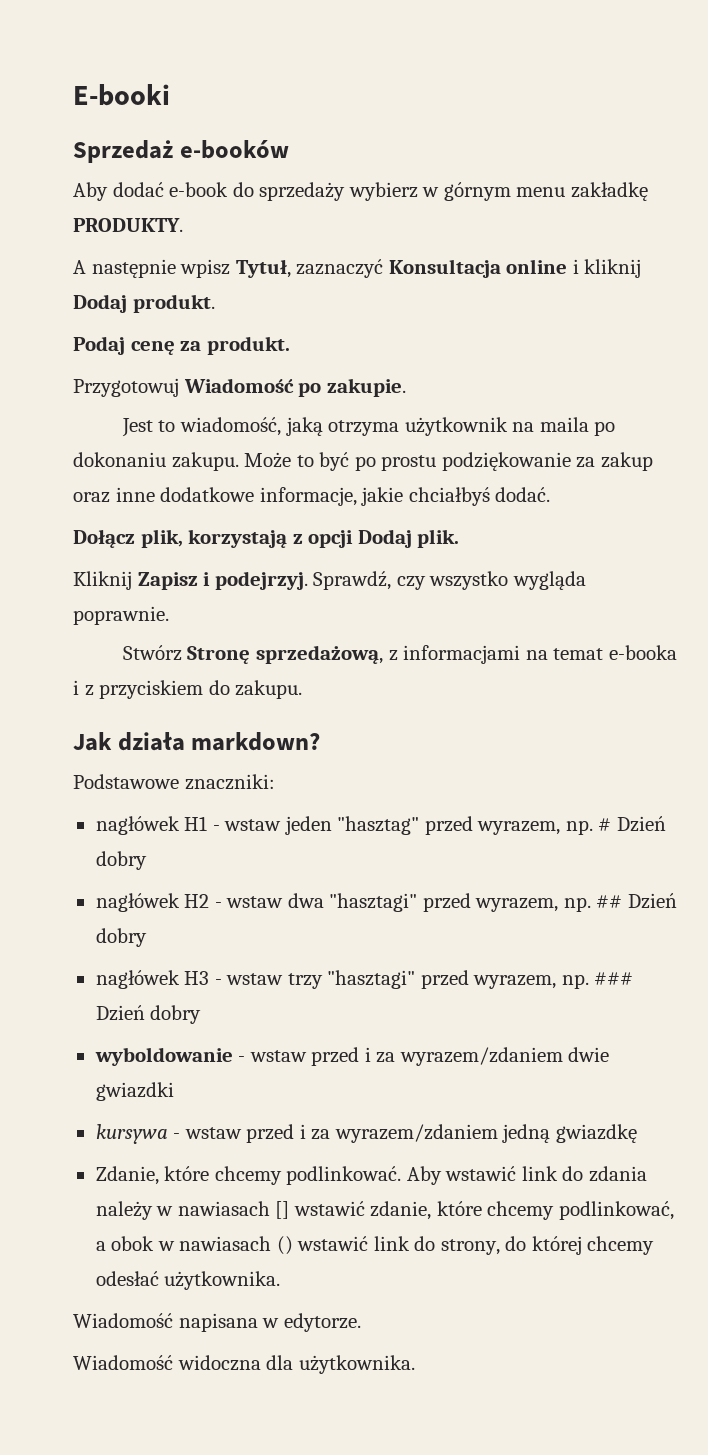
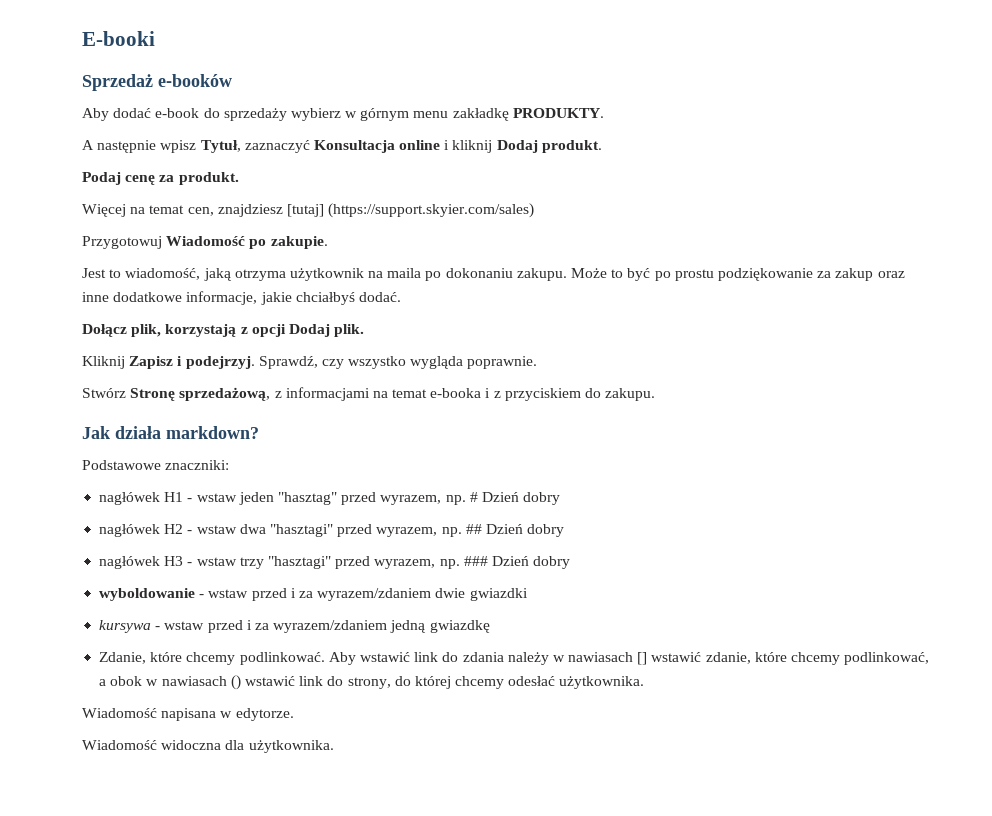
(290, 345) none -> [82,203,535,218] // Więcej na temat cen, znajdziesz [tutaj] (https://support.skyier.com/sales)

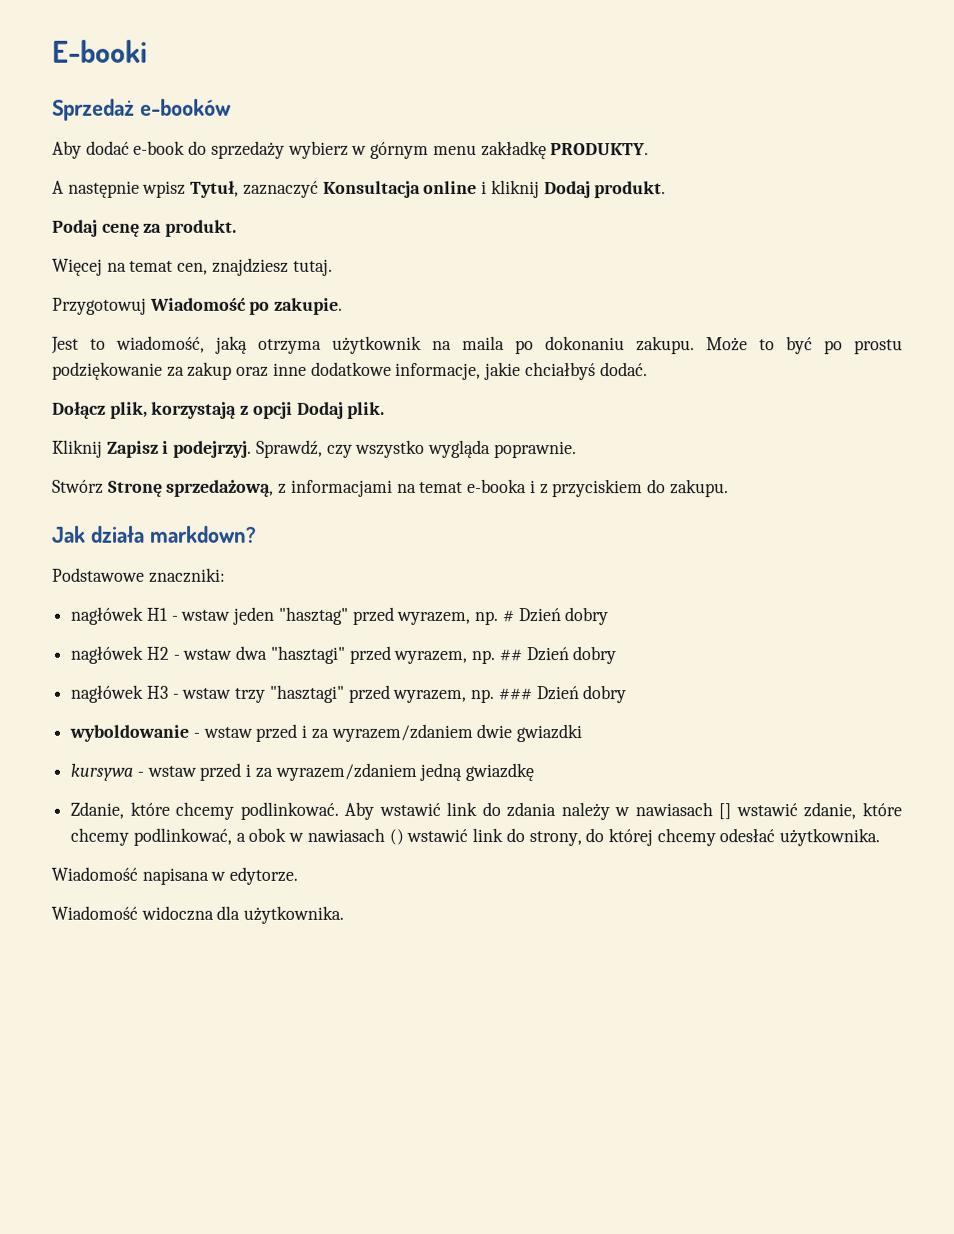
[286,203,535,218] [tutaj] (https://support.skyier.com/sales) -> [292,258,333,276] tutaj.

